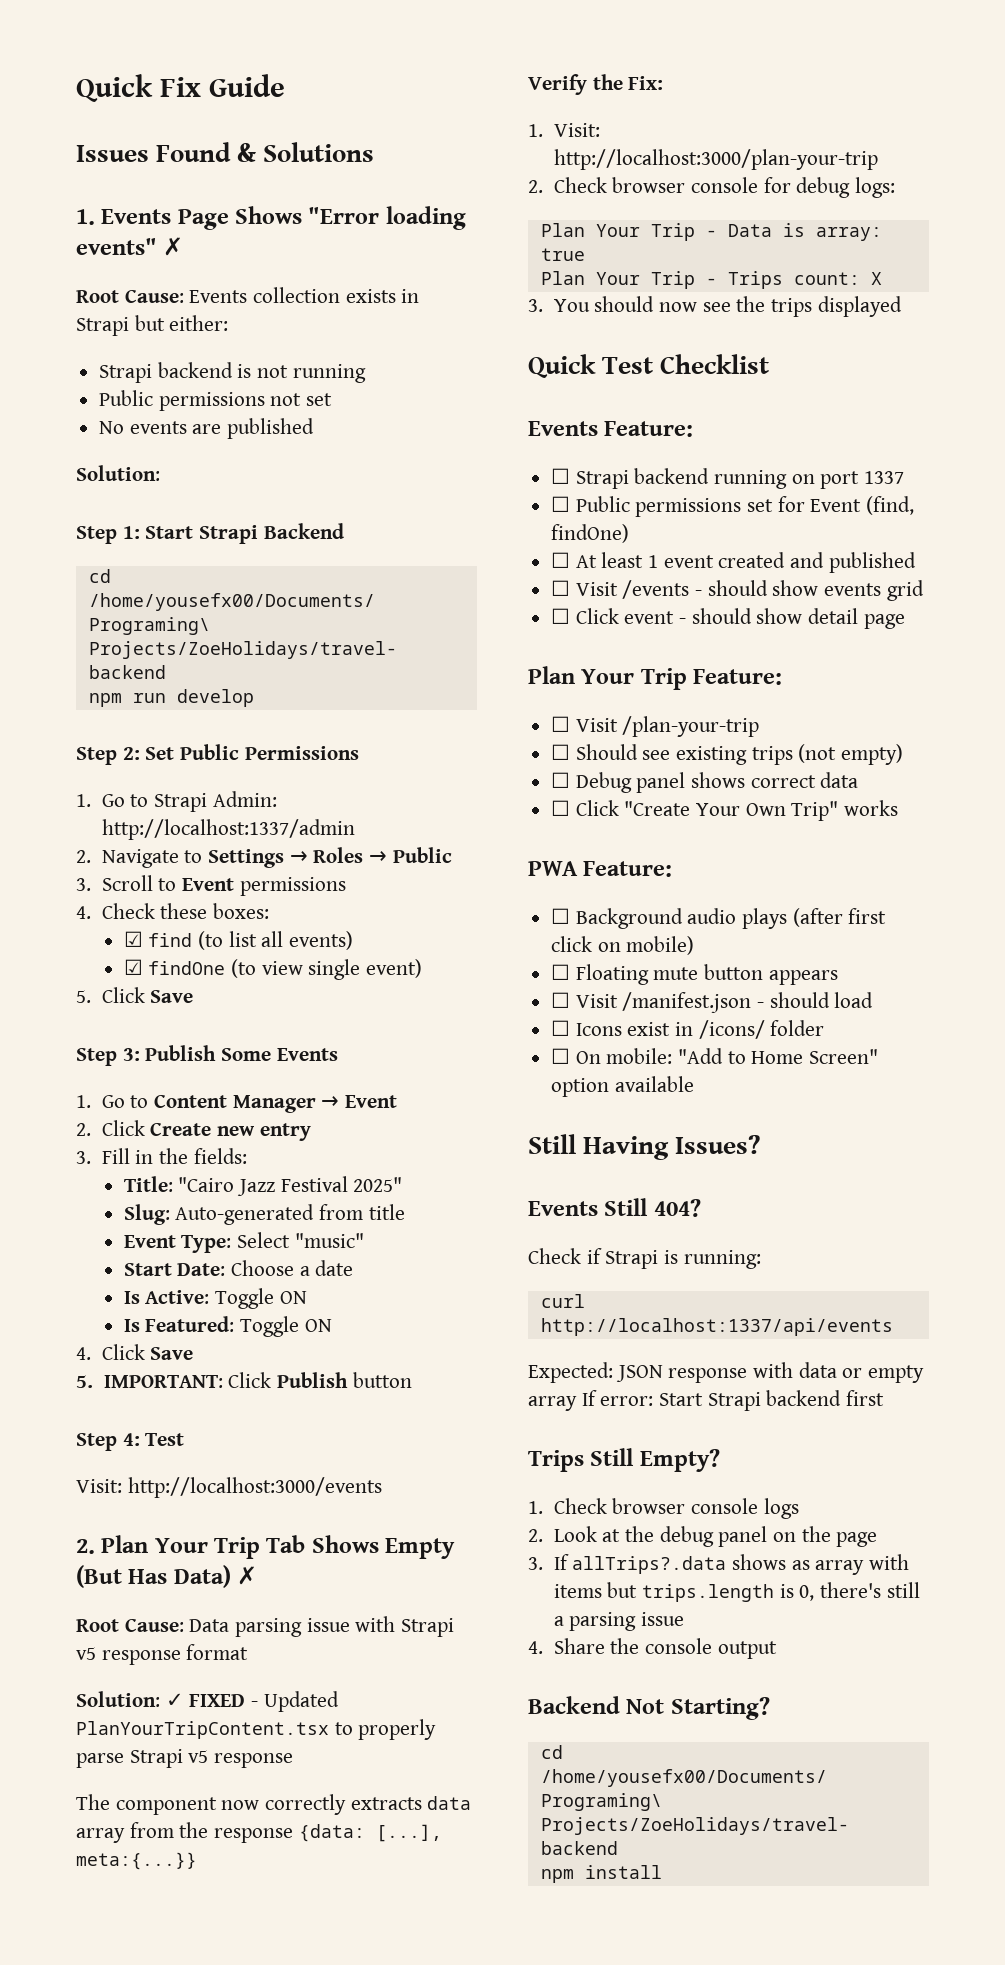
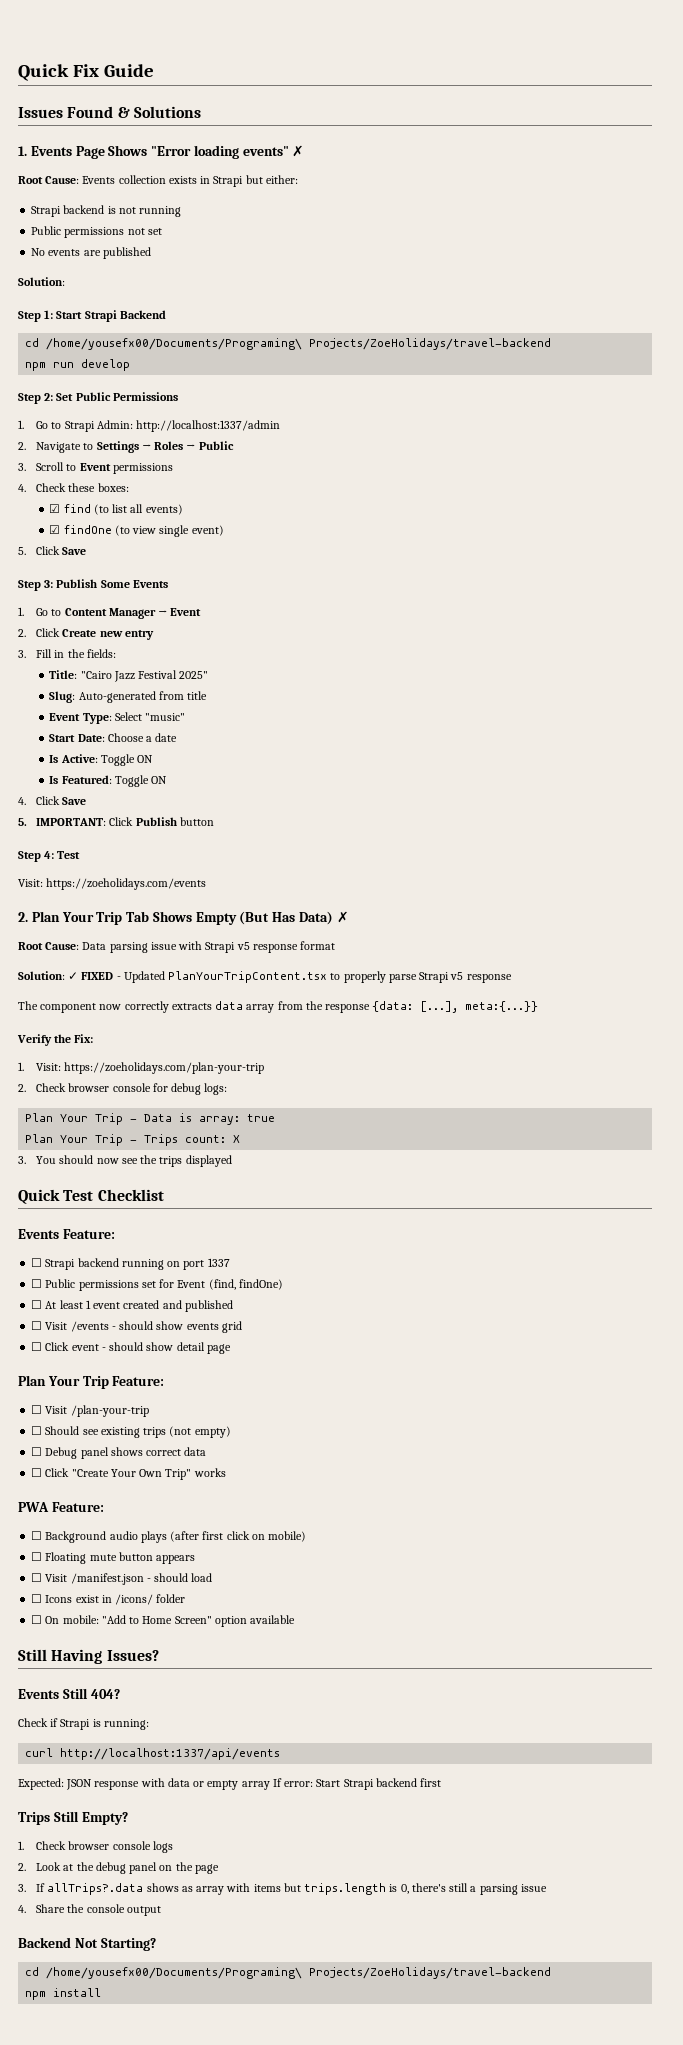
[127,1477,382,1498] http://localhost:3000/events -> [46,878,207,890] https://zoeholidays.com/events
[553,149,878,170] http://localhost:3000/plan-your-trip -> [64,1062,265,1074] https://zoeholidays.com/plan-your-trip

